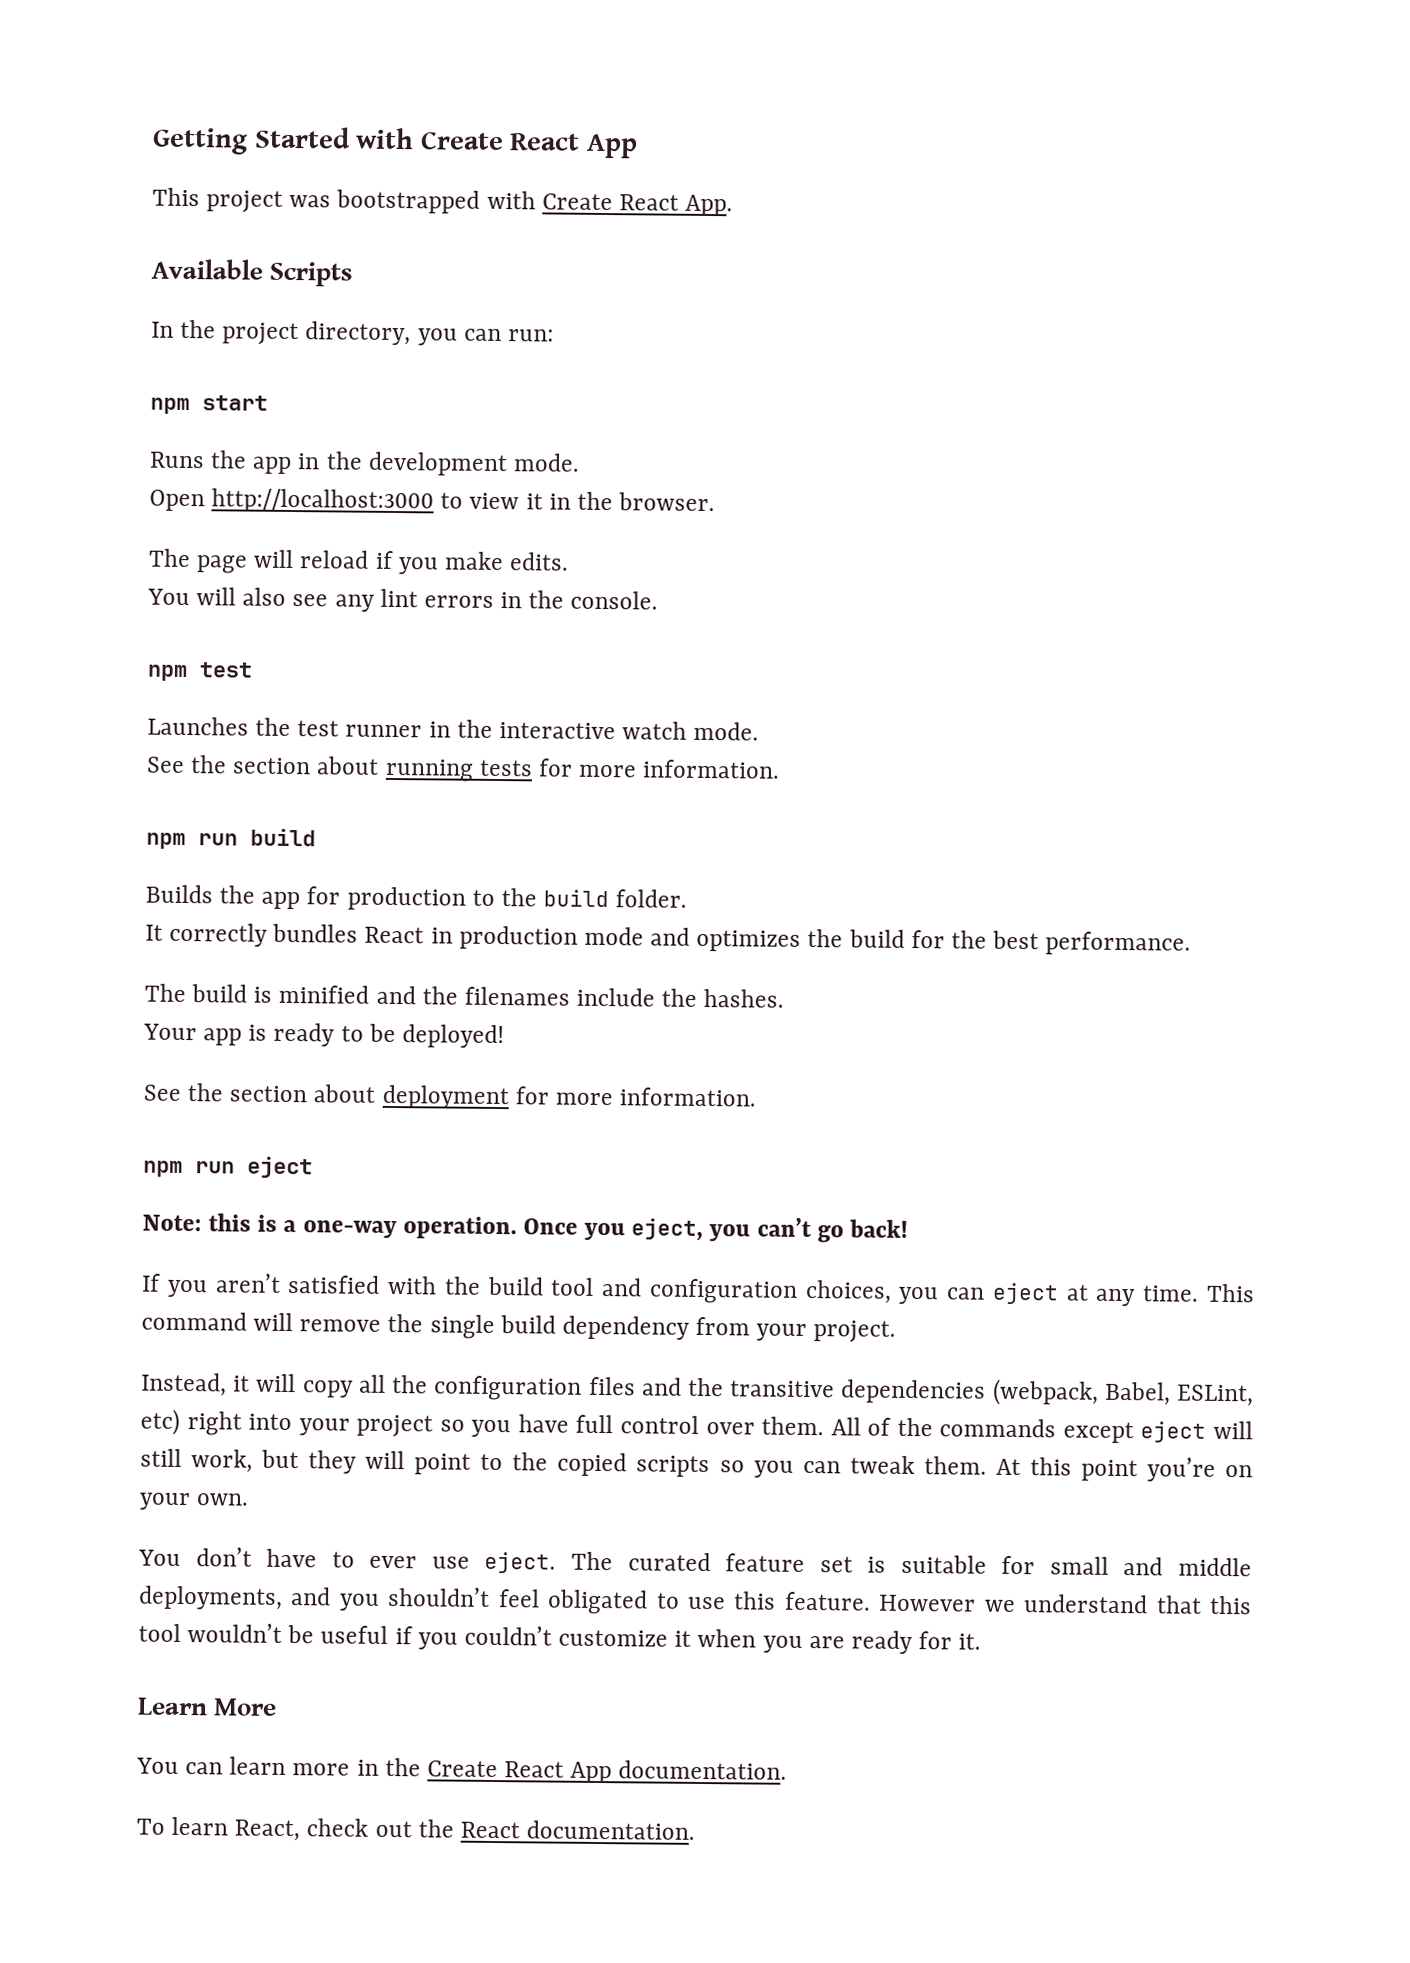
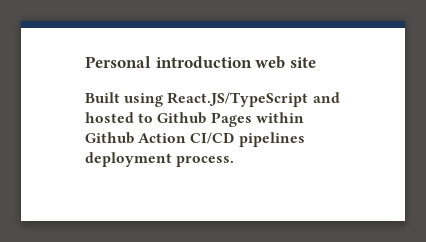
[152,126,638,159] [152,187,734,217] [151,258,354,287] [151,319,554,346] [150,395,268,415] [149,450,580,477] [149,488,716,514] [148,548,570,575] [147,587,659,612] [147,662,253,682] [147,716,760,741] [146,755,781,782] [146,828,316,850] [145,884,688,911] [145,922,1192,956] [144,983,785,1008] [143,1022,505,1049] [143,1083,757,1110] [143,1156,313,1179] [142,1213,908,1243] [141,1273,1255,1307] [141,1311,897,1343] [140,1372,1254,1407] [140,1408,1253,1444] [140,1448,1254,1482] [139,1492,250,1511] [138,1547,1252,1577] [138,1585,1252,1615] [138,1623,982,1655] [137,1697,278,1716] [136,1756,788,1784] [136,1816,696,1842] Getting Started with Create React App // This project was bootstrapped with Create React App. // Available Scripts // In the project directory, you can run: // npm start // Runs the app in the development mode. // Open http://localhost:3000 to view it in the browser. // The page will reload if you make edits. // You will also see any lint errors in the console. // npm test // Launches the test runner in the interactive watch mode. // See the section about running tests for more information. // npm run build // Builds the app for production to the build folder. // It correctly bundles React in production mode and optimizes the build for the best performance. // The build is minified and the filenames include the hashes. // Your app is ready to be deployed! // See the section about deployment for more information. // npm run eject // Note: this is a one-way operation. Once you eject, you can’t go back! // If you aren’t satisfied with the build tool and configuration choices, you can eject at any time. This command will remove the single build dependency from your project. // Instead, it will copy all the configuration files and the transitive dependencies (webpack, Babel, ESLint, etc) right into your project so you have full control over them. All of the commands except eject will still work, but they will point to the copied scripts so you can tweak them. At this point you’re on your own. // You don’t have to ever use eject. The curated feature set is suitable for small and middle deployments, and you shouldn’t feel obligated to use this feature. However we understand that this tool wouldn’t be useful if you couldn’t customize it when you are ready for it. // Learn More // You can learn more in the Create React App documentation. // To learn React, check out the React documentation. -> [85,56,316,69] [85,92,340,107] [85,112,304,127] [85,132,305,147] [85,152,235,167] Personal introduction web site // Built using React.JS/TypeScript and hosted to Github Pages within Github Action CI/CD pipelines deployment process.

